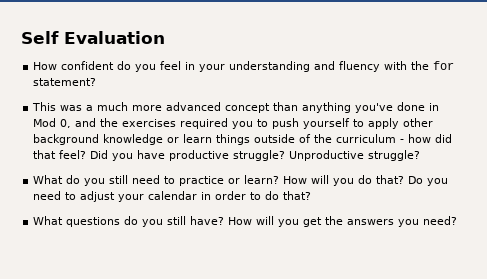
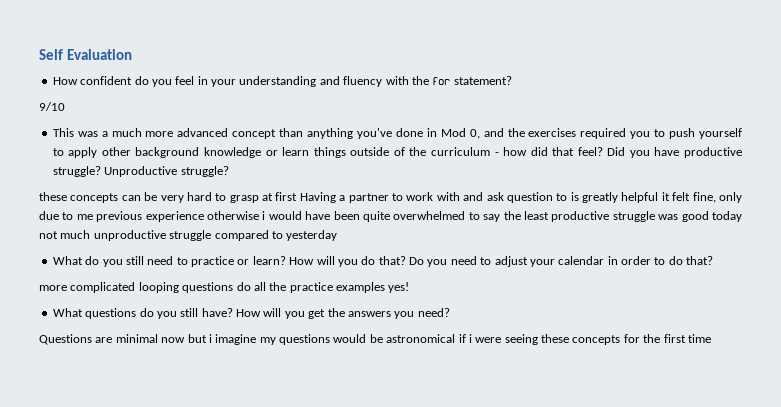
(97, 82) none -> [39,102,65,111] // 9/10
(421, 155) none -> [39,192,742,203] [39,211,742,222] [39,230,338,241] // these concepts can be very hard to grasp at first Having a partner to work with and ask question to is greatly helpful it felt fine, only due to me previous experience otherwise i would have been quite overwhelmed to say the least productive struggle was good today not much unproductive struggle compared to yesterday
(312, 195) none -> [39,282,410,293] // more complicated looping questions do all the practice examples yes!
(458, 220) none -> [39,334,711,345] // Questions are minimal now but i imagine my questions would be astronomical if i were seeing these concepts for the first time

